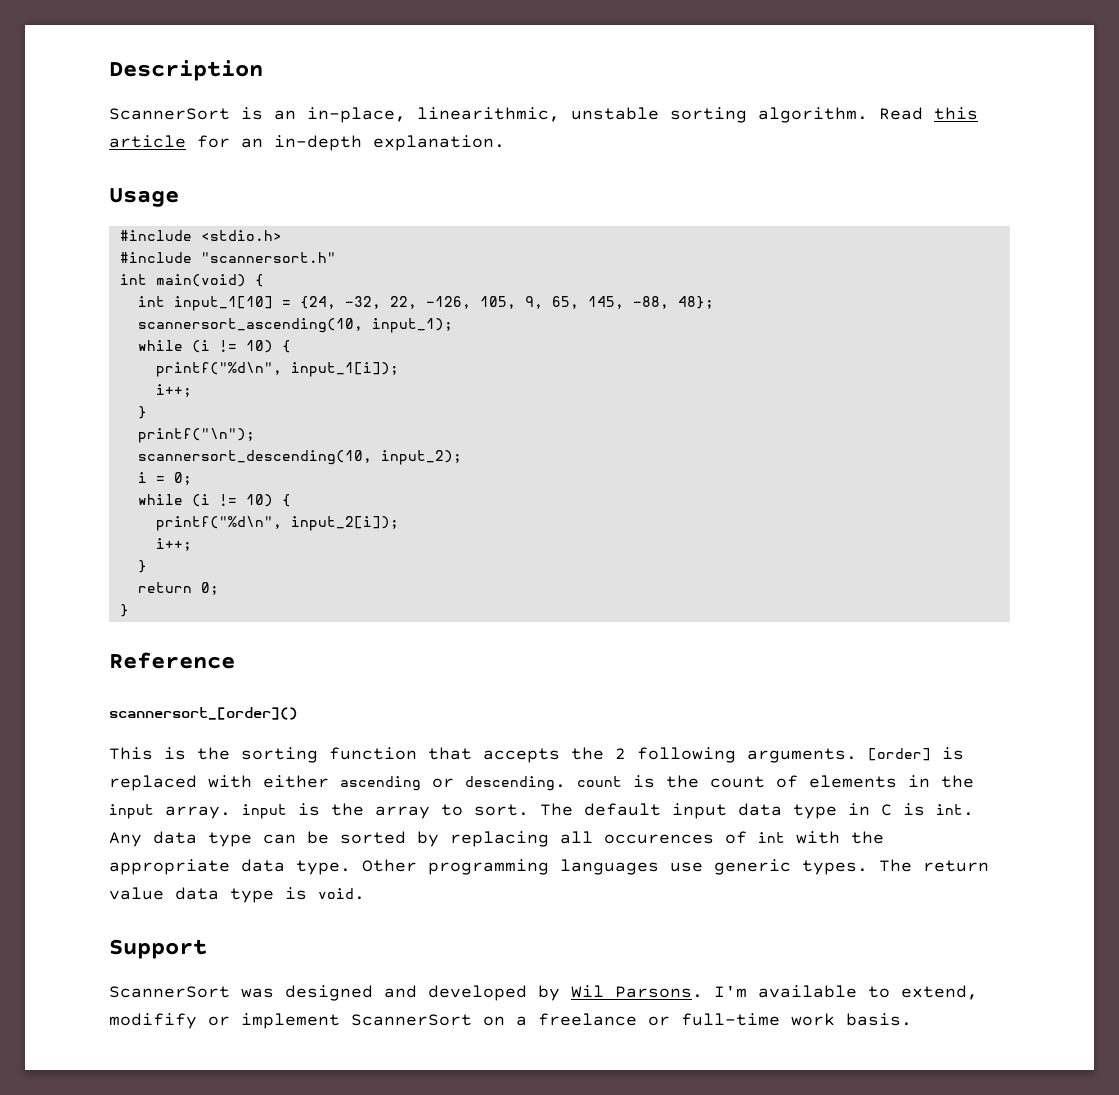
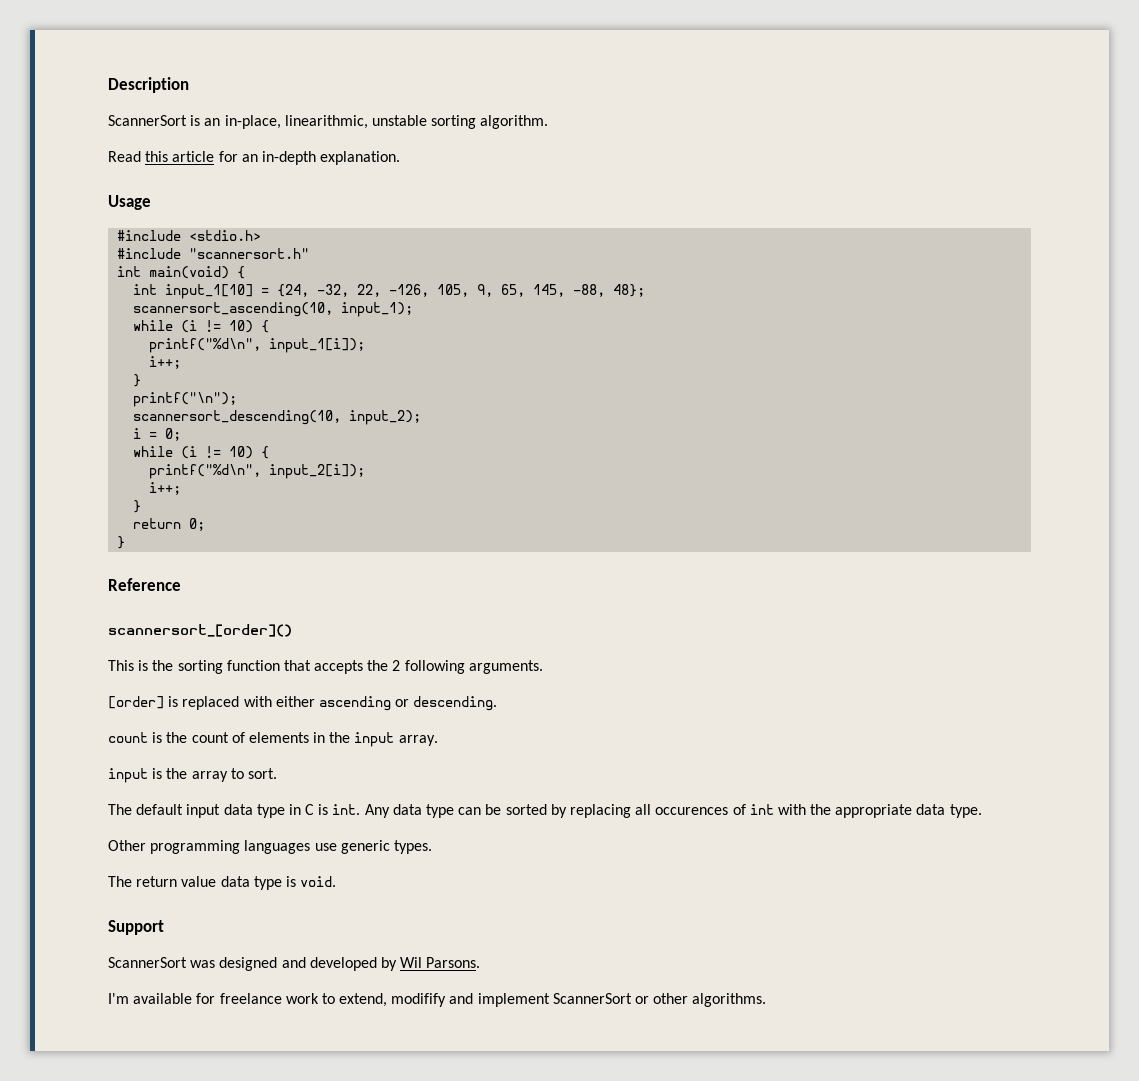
(868, 115) none -> (549, 122) //
(857, 755) none -> (543, 667) //
(566, 783) none -> (498, 703) //
(231, 812) none -> (438, 740) //
(529, 810) none -> (277, 773) //
(351, 867) none -> (982, 811) //
(868, 867) none -> (432, 847) //
(703, 992) none -> (481, 962) //
(857, 991) none -> [196,993,319,1004] for freelance work
[208,1016,230,1026] or -> [449,993,474,1004] and
[483,1013,912,1026] on a freelance or full-time work basis. -> [635,993,767,1007] or other algorithms.

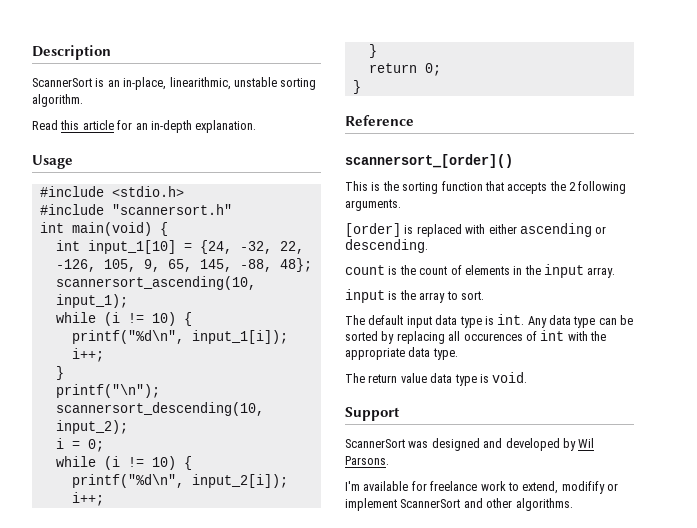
[288,804,315,815] in C -> (482, 322) none
[108,840,432,854] // Other programming languages use generic types. -> (458, 354) none
[449,993,474,1004] and -> [607,483,618,491] or
[635,996,650,1004] or -> [463,498,483,508] and

